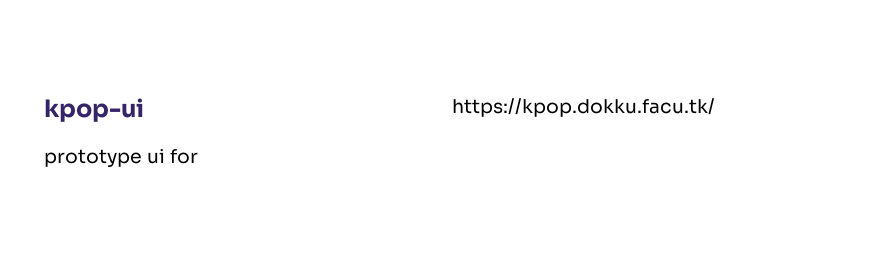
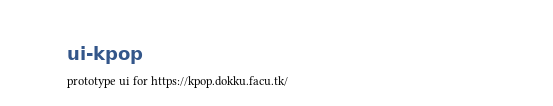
[44,98,144,122] kpop-ui -> [67,46,143,64] ui-kpop

